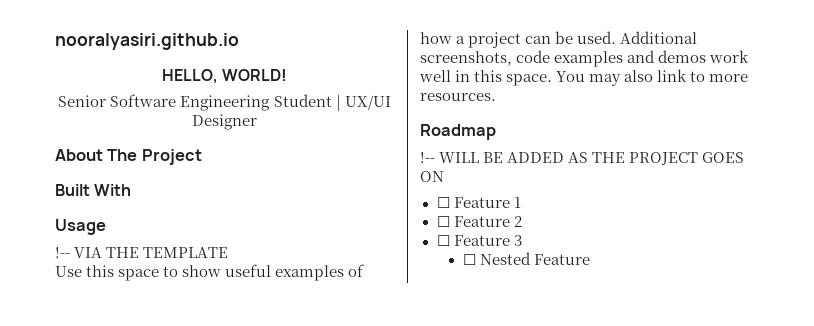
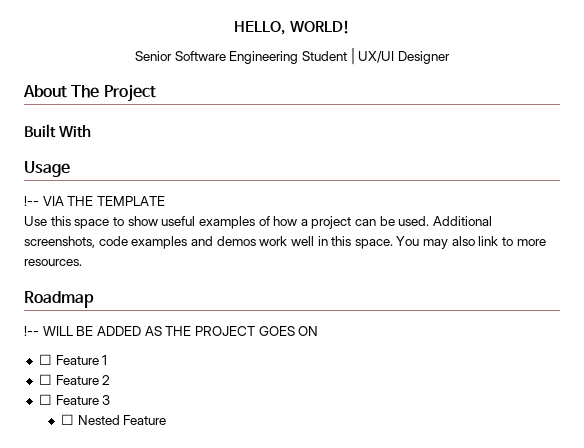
[55,33,239,50] nooralyasiri.github.io // -> (234, 28) none

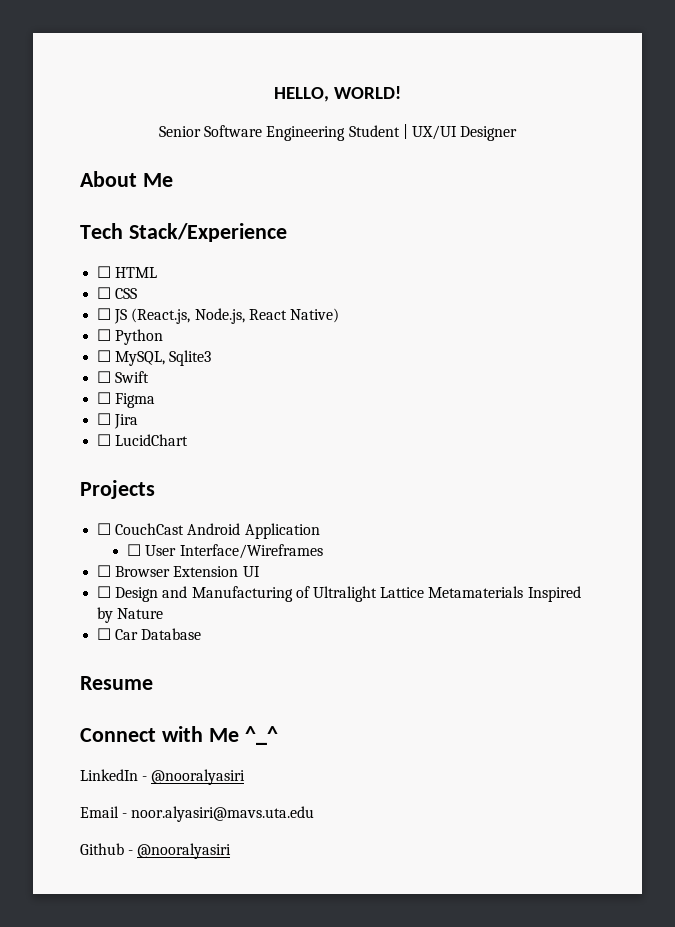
[71,84,156,102] [24,124,92,138] [24,161,70,177] [24,196,165,206] [24,216,493,229] [24,236,546,249] [24,259,82,266] [24,291,94,308] [24,326,319,336] [38,354,108,365] [38,374,111,385] [38,394,111,405] [61,414,167,425] The Project // Built With // Usage // !-- VIA THE TEMPLATE // Use this space to show useful examples of how a project can be used. Additional screenshots, code examples and demos work well in this space. You may also link to more resources. // Roadmap // !-- WILL BE ADDED AS THE PROJECT GOES ON // ☐ Feature 1 // ☐ Feature 2 // ☐ Feature 3 // ☐ Nested Feature -> [142,173,173,187] [80,223,287,242] [97,266,158,278] [97,287,138,299] [97,308,339,324] [97,329,164,345] [97,350,212,366] [97,371,150,383] [97,392,156,408] [97,413,139,429] [97,434,189,446] [80,480,155,499] [97,523,320,539] [127,544,323,559] [97,565,260,577] [97,586,581,602] [97,607,164,623] [97,628,202,640] [80,676,153,690] [80,726,278,745] [80,769,246,785] [80,806,315,822] [80,843,232,859] Me // Tech Stack/Experience // ☐ HTML // ☐ CSS // ☐ JS (React.js, Node.js, React Native) // ☐ Python // ☐ MySQL, Sqlite3 // ☐ Swift // ☐ Figma // ☐ Jira // ☐ LucidChart // Projects // ☐ CouchCast Android Application // ☐ User Interface/Wireframes // ☐ Browser Extension UI // ☐ Design and Manufacturing of Ultralight Lattice Metamaterials Inspired by Nature // ☐ Car Database // Resume // Connect with Me ^_^ // LinkedIn - @nooralyasiri // Email - noor.alyasiri@mavs.uta.edu // Github - @nooralyasiri

